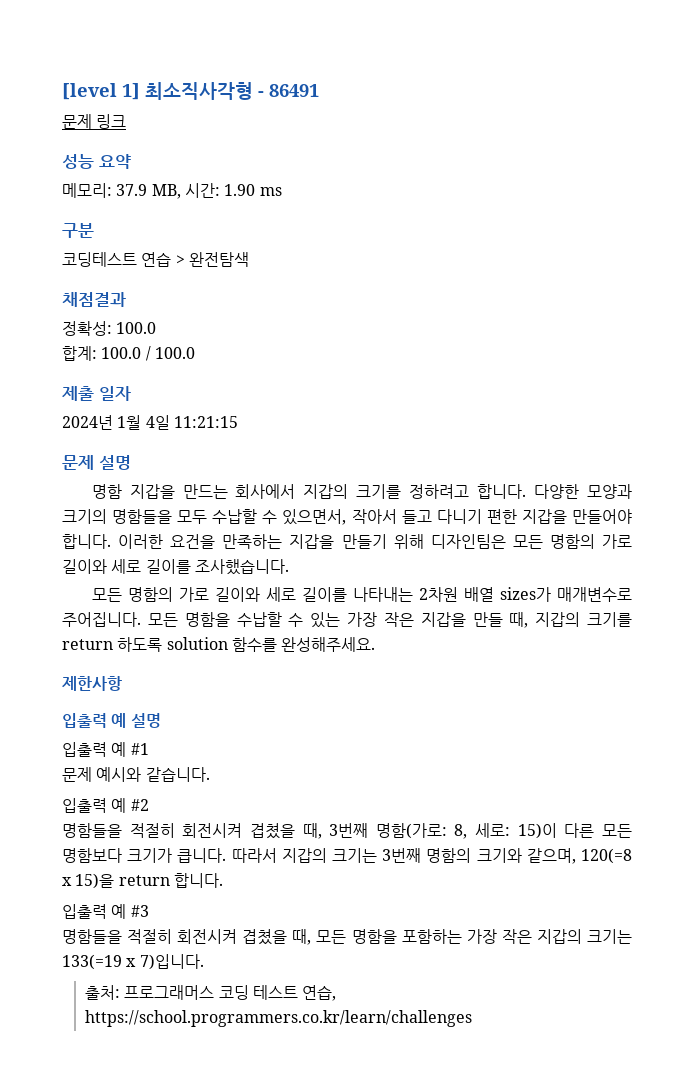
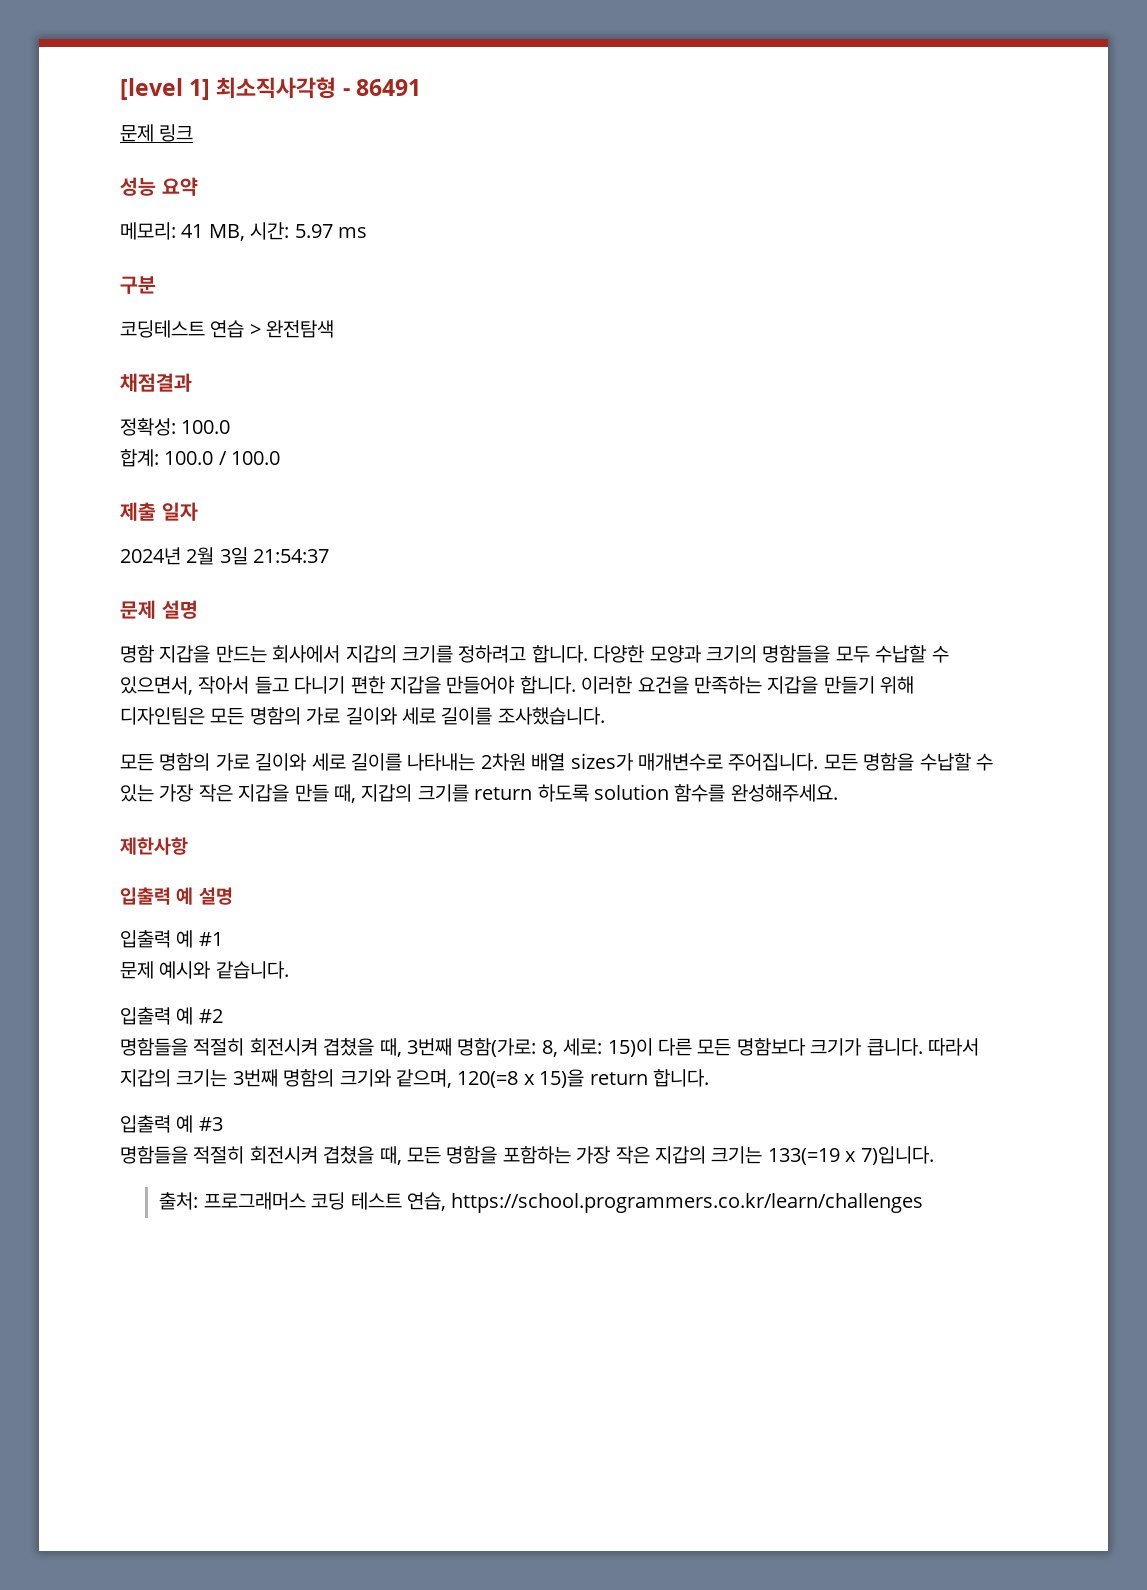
[116,184,148,196] 37.9 -> [181,224,204,238] 41
[224,184,256,196] 1.90 -> [294,224,333,238] 5.97
[117,415,238,430] 1월 4일 11:21:15 -> [186,547,330,565] 2월 3일 21:54:37

